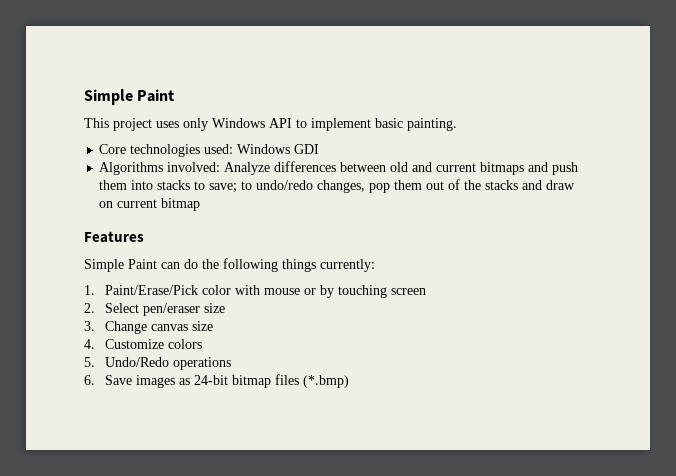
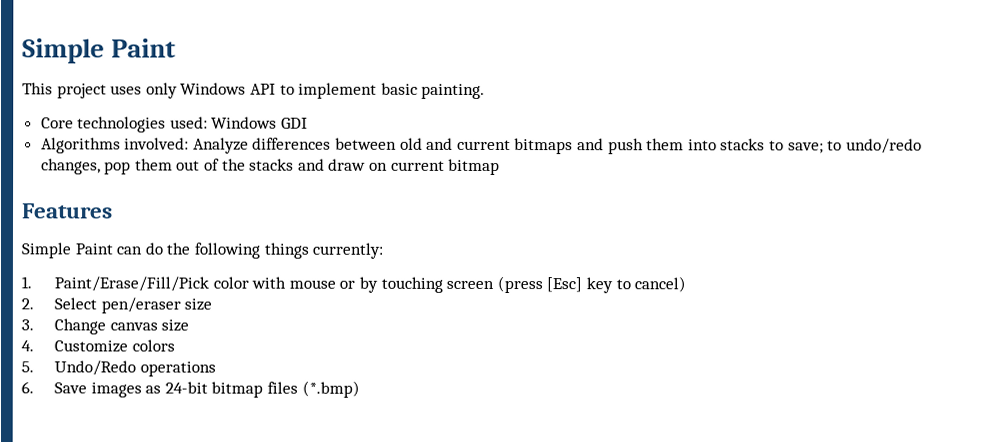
[105,285,199,295] Paint/Erase/Pick -> [54,276,210,292] Paint/Erase/Fill/Pick
(427, 291) none -> [496,275,687,294] (press [Esc] key to cancel)

